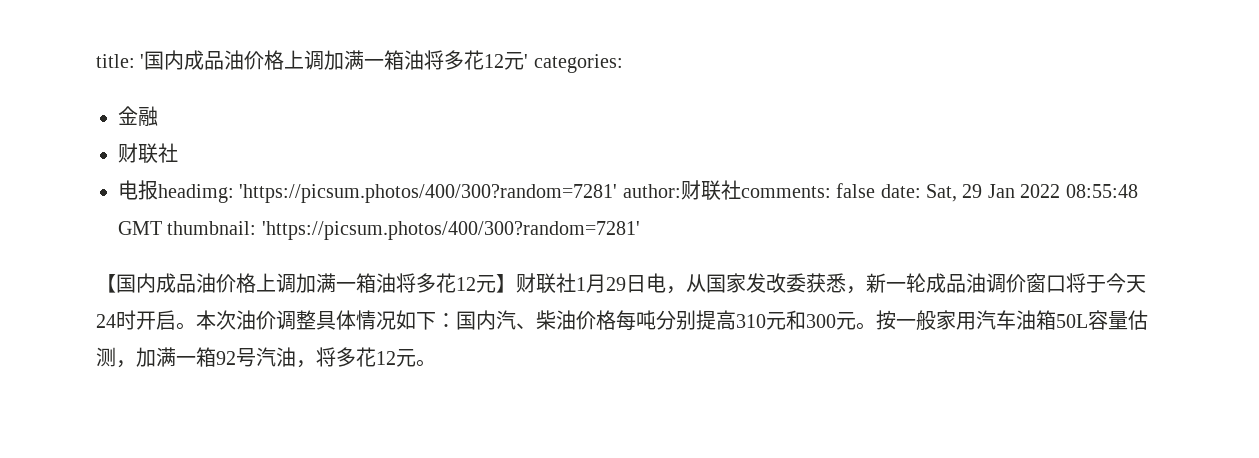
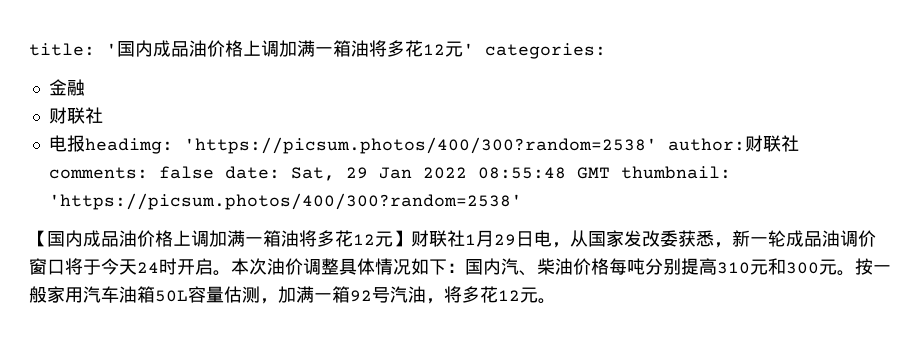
[239,184,618,203] 'https://picsum.photos/400/300?random=7281' -> [183,137,657,154] 'https://picsum.photos/400/300?random=2538'
[261,221,640,240] 'https://picsum.photos/400/300?random=7281' -> [48,193,522,210] 'https://picsum.photos/400/300?random=2538'

